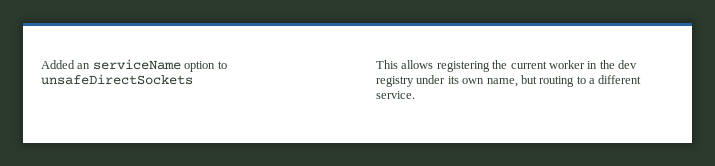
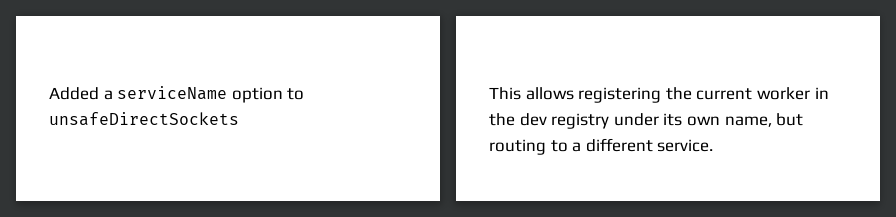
[77,63,91,69] an -> [103,90,113,100] a

